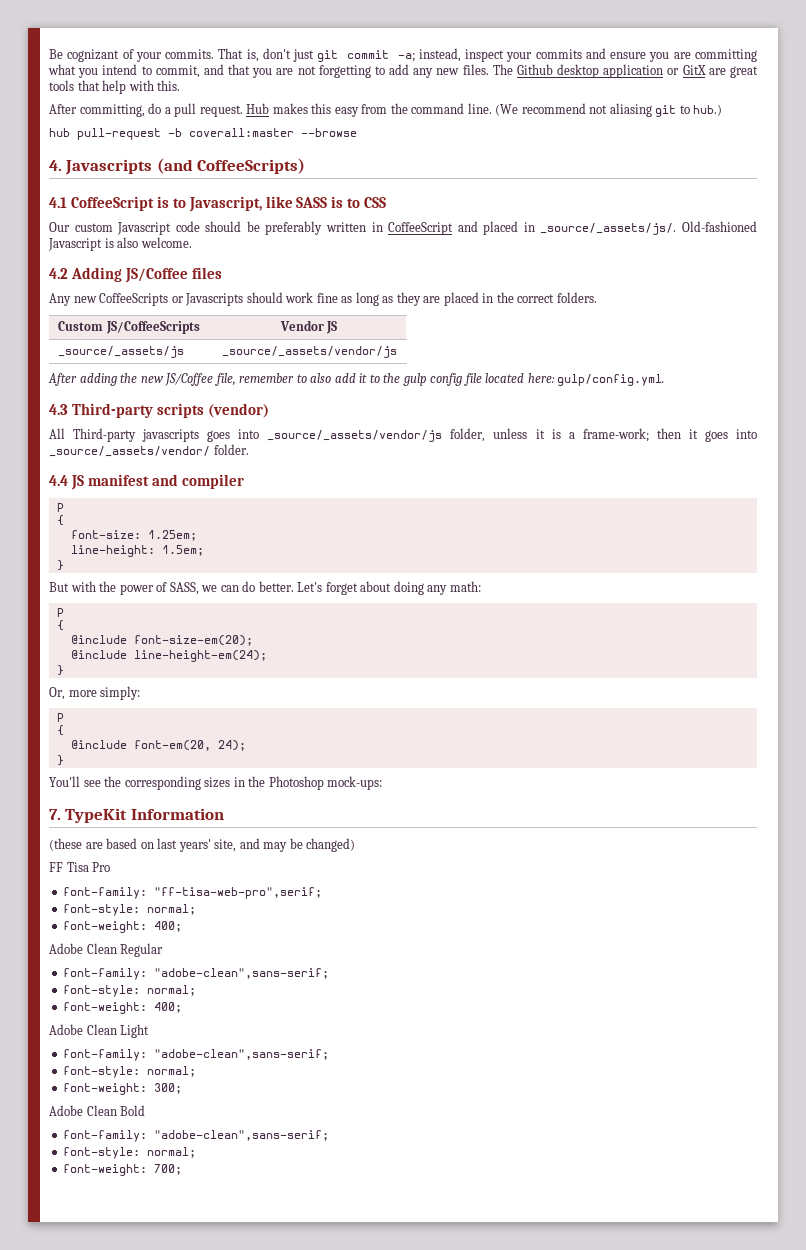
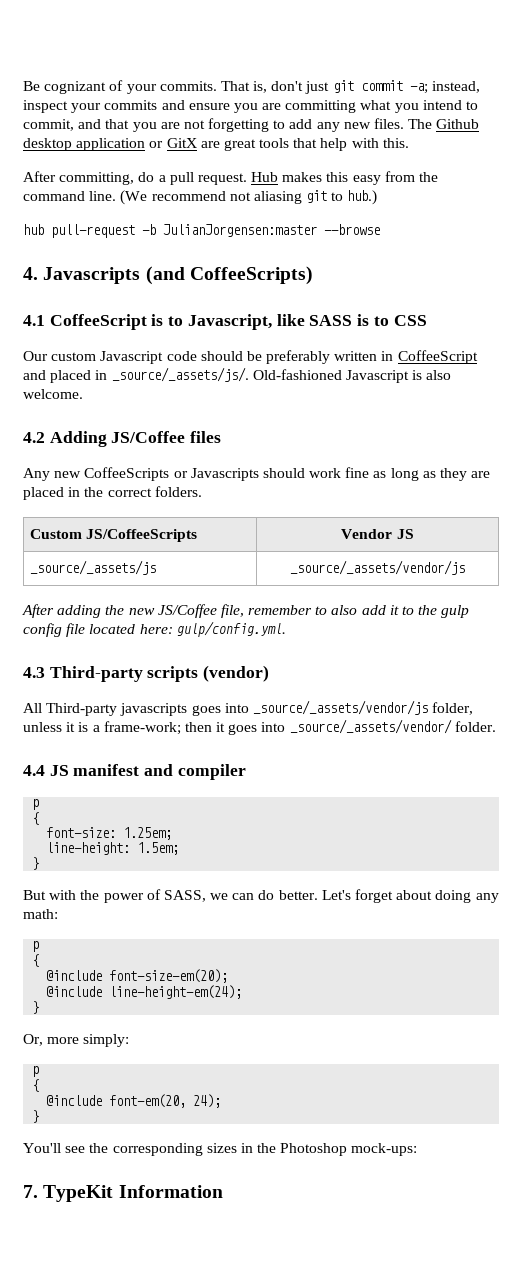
[189,128,294,137] coverall:master -> [163,224,317,237] JulianJorgensen:master
[49,838,356,852] [49,862,111,872] [63,887,323,899] [63,904,197,916] [63,921,183,933] [49,943,164,957] [63,968,330,980] [63,985,197,997] [63,1002,183,1014] [49,1024,150,1038] [63,1049,330,1061] [63,1066,197,1078] [63,1083,183,1095] [49,1105,146,1116] [63,1130,330,1142] [63,1147,197,1159] [63,1164,183,1176] // (these are based on last years' site, and may be changed) // FF Tisa Pro // font-family: "ff-tisa-web-pro",serif; // font-style: normal; // font-weight: 400; // Adobe Clean Regular // font-family: "adobe-clean",sans-serif; // font-style: normal; // font-weight: 400; // Adobe Clean Light // font-family: "adobe-clean",sans-serif; // font-style: normal; // font-weight: 300; // Adobe Clean Bold // font-family: "adobe-clean",sans-serif; // font-style: normal; // font-weight: 700; -> (223, 1191) none

